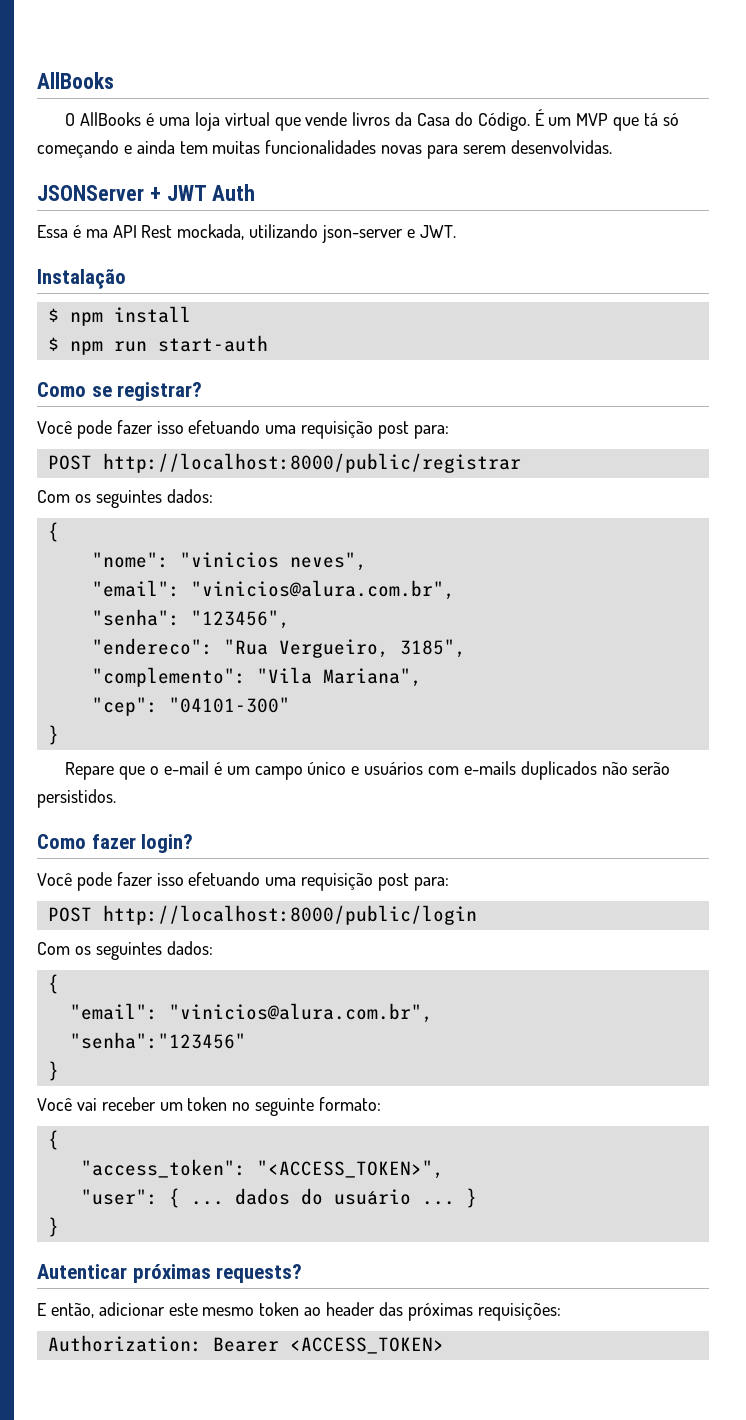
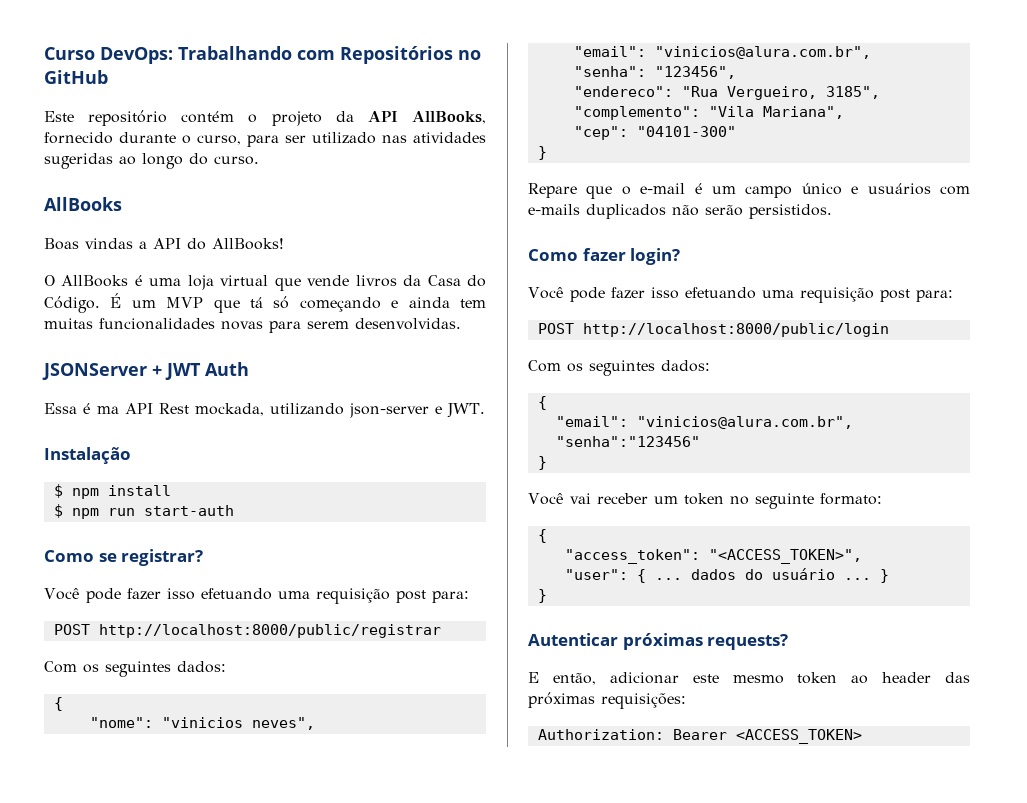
[37,72,114,89] AllBooks -> [44,46,481,64] [44,70,108,84] [44,110,487,126] [44,132,486,147] [44,153,259,169] [44,197,122,211] [44,238,284,250] Curso DevOps: Trabalhando com Repositórios no GitHub // Este repositório contém o projeto da API AllBooks, fornecido durante o curso, para ser utilizado nas atividades sugeridas ao longo do curso. // AllBooks // Boas vindas a API do AllBooks!

